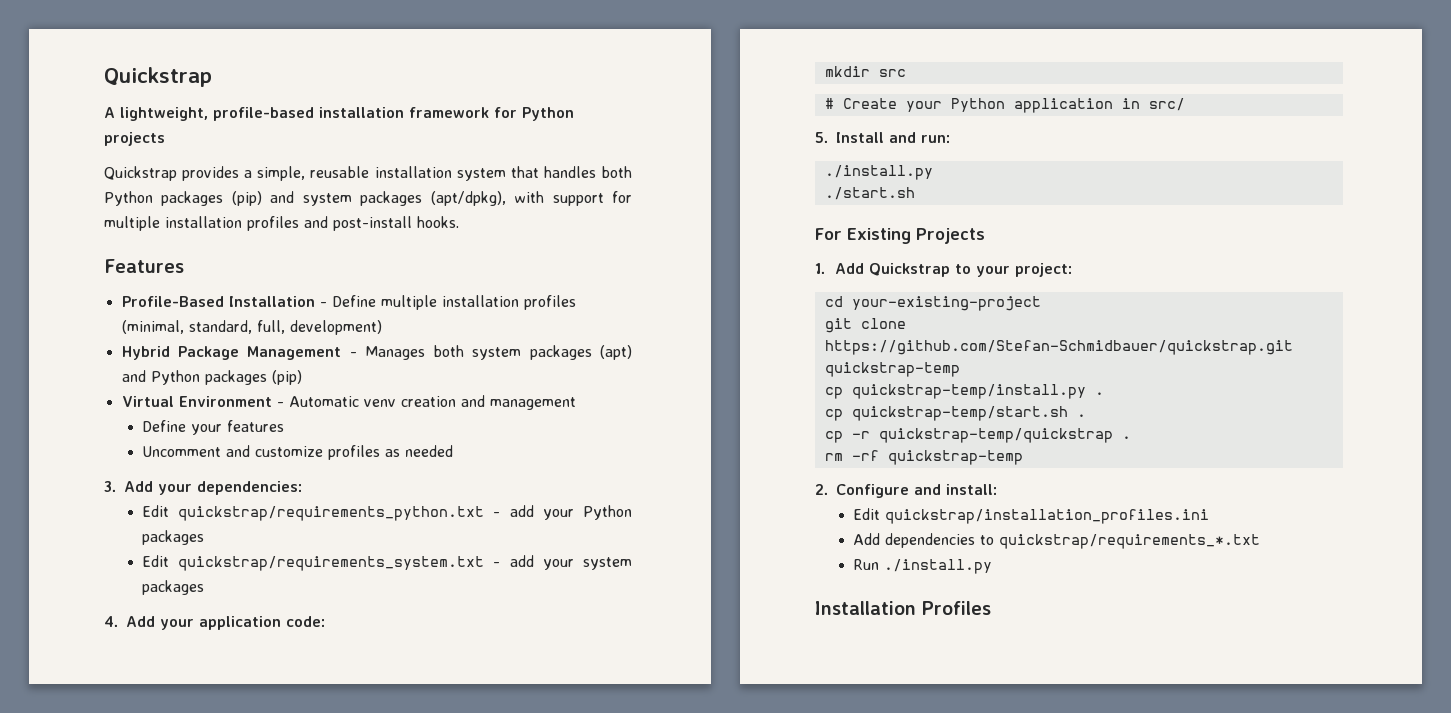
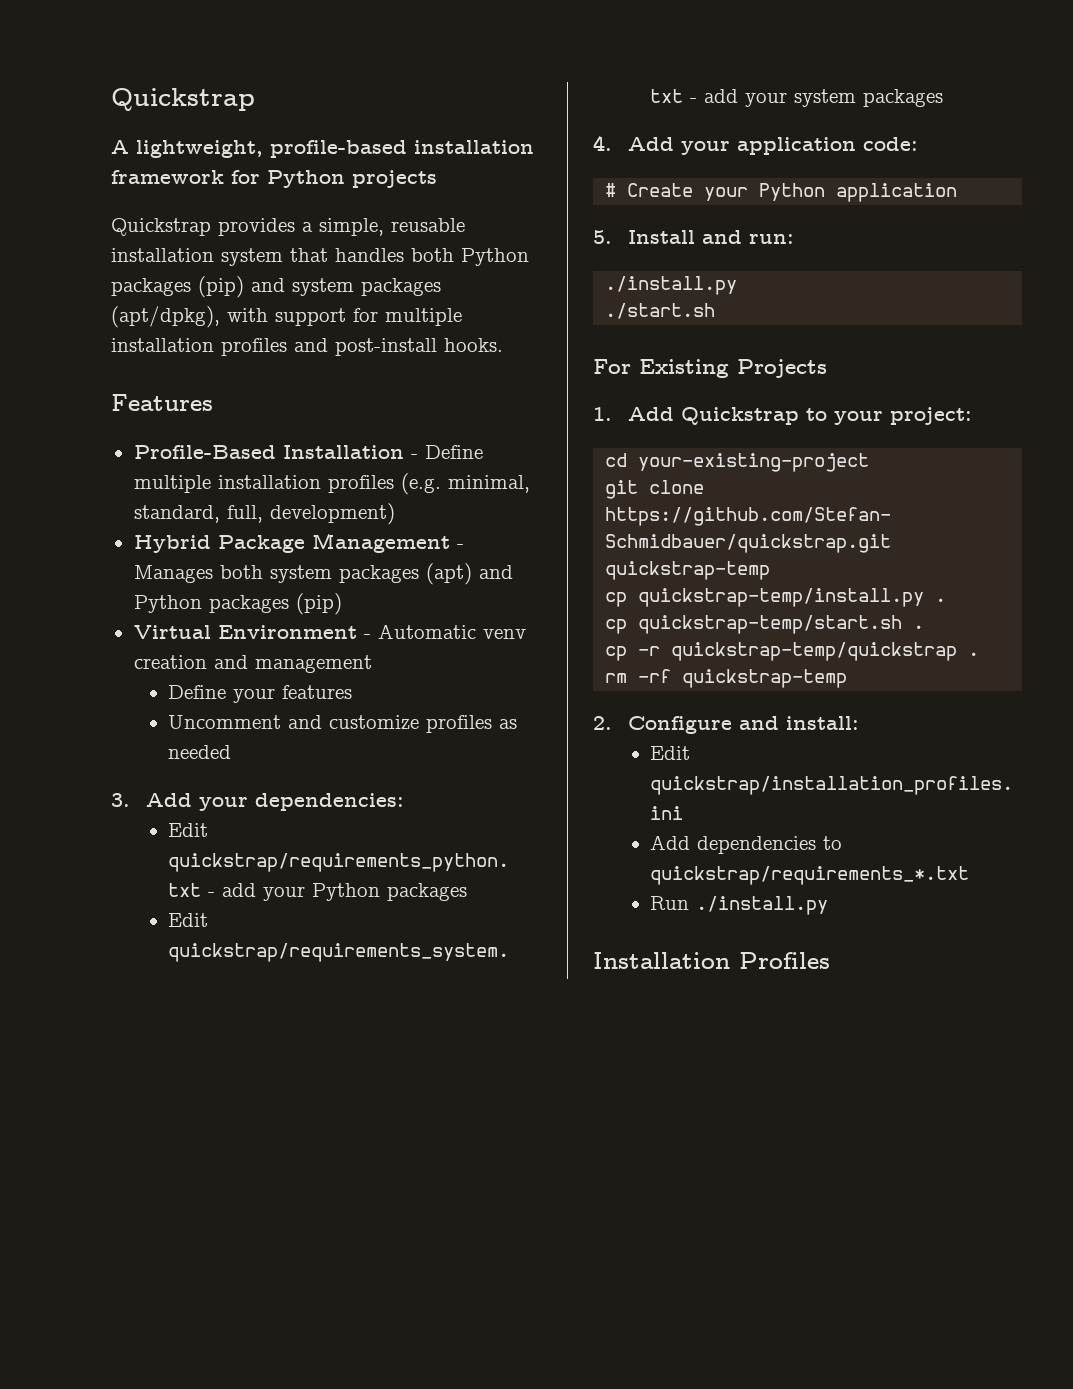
[121,320,184,334] (minimal, -> [400,473,530,495] (e.g. minimal,
[824,66,906,77] // mkdir src -> (918, 144) none
[1121,98,1185,111] in src/ -> (958, 192) none

